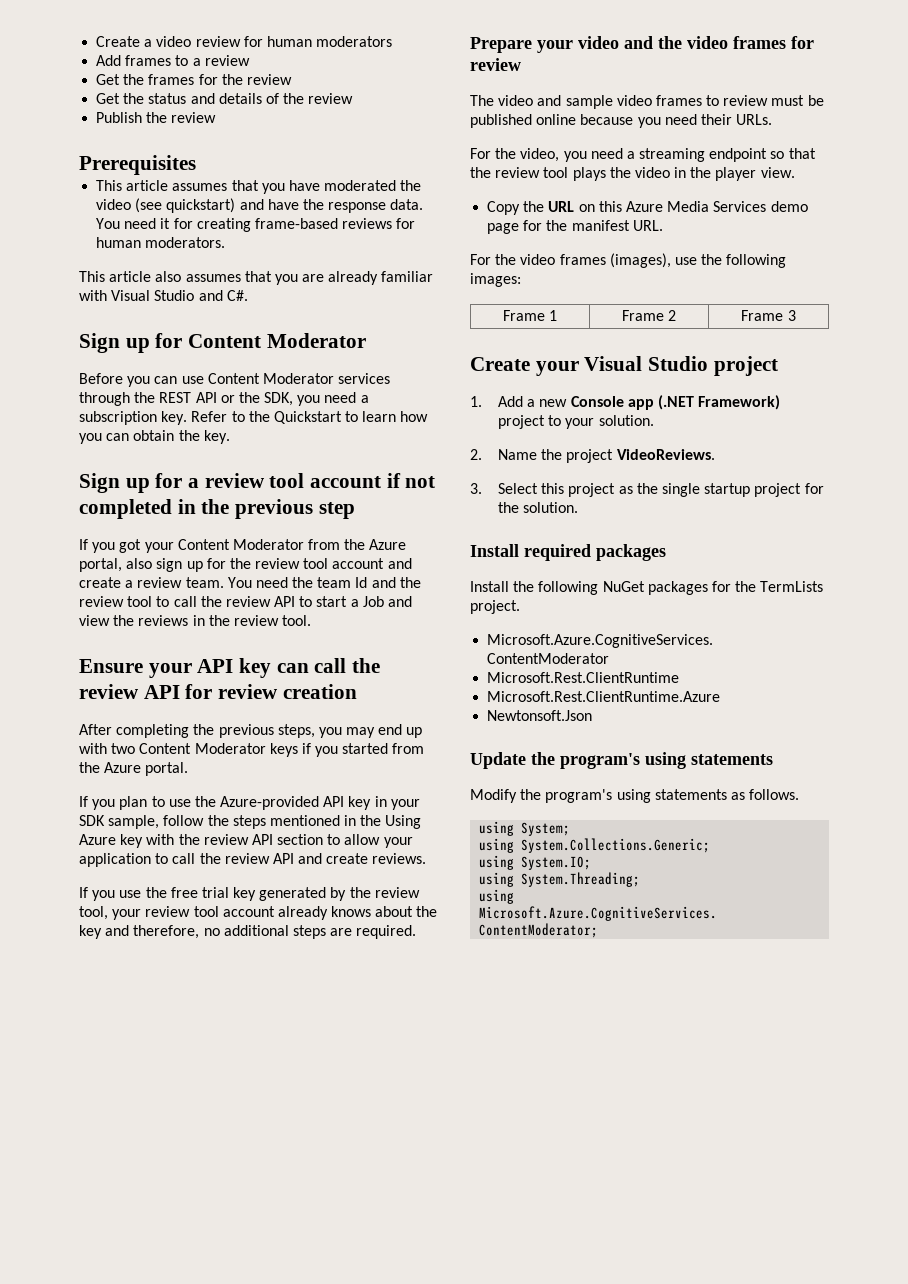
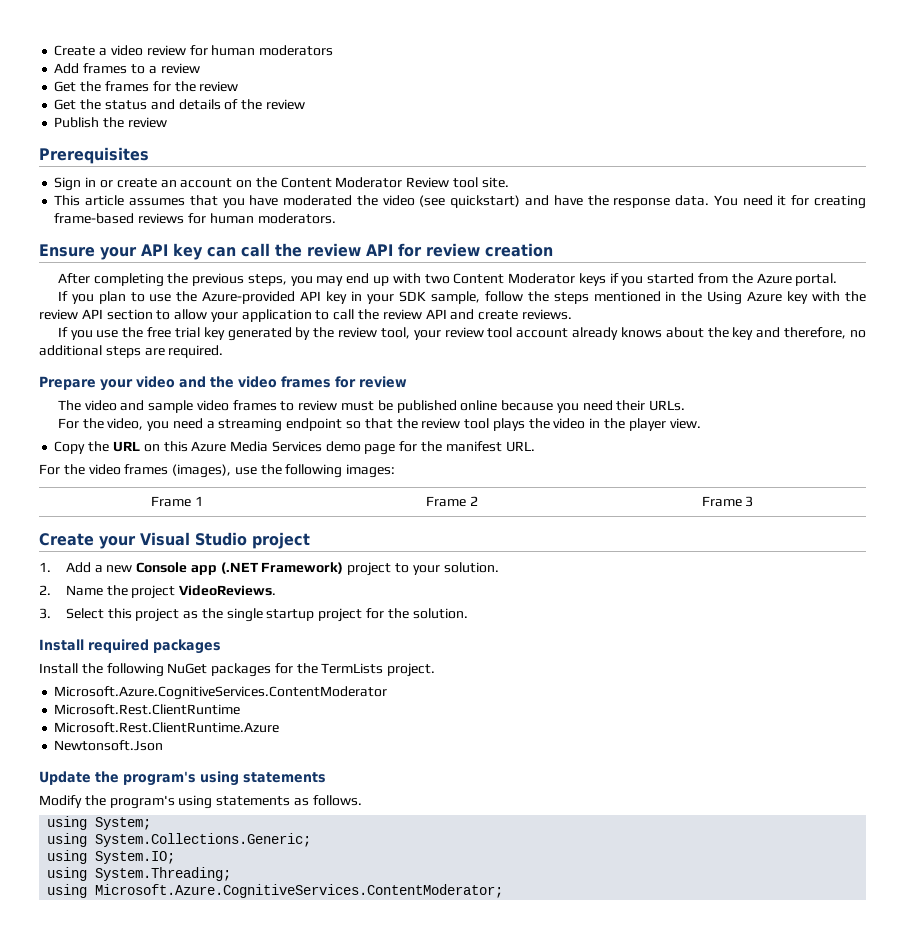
(196, 165) none -> [54,177,509,191] // Sign in or create an account on the Content Moderator Review tool site.
[79,271,434,285] [79,290,248,301] [79,333,366,353] [79,373,391,387] [79,392,369,406] [79,411,429,425] [79,430,230,444] [79,473,436,493] [79,499,355,519] [79,539,407,553] [79,558,412,572] [79,577,421,588] [79,596,413,607] [79,615,312,626] // This article also assumes that you are already familiar with Visual Studio and C#. // Sign up for Content Moderator // Before you can use Content Moderator services through the REST API or the SDK, you need a subscription key. Refer to the Quickstart to learn how you can obtain the key. // Sign up for a review tool account if not completed in the previous step // If you got your Content Moderator from the Azure portal, also sign up for the review tool account and create a review team. You need the team Id and the review tool to call the review API to start a Job and view the reviews in the review tool. -> (336, 218) none

